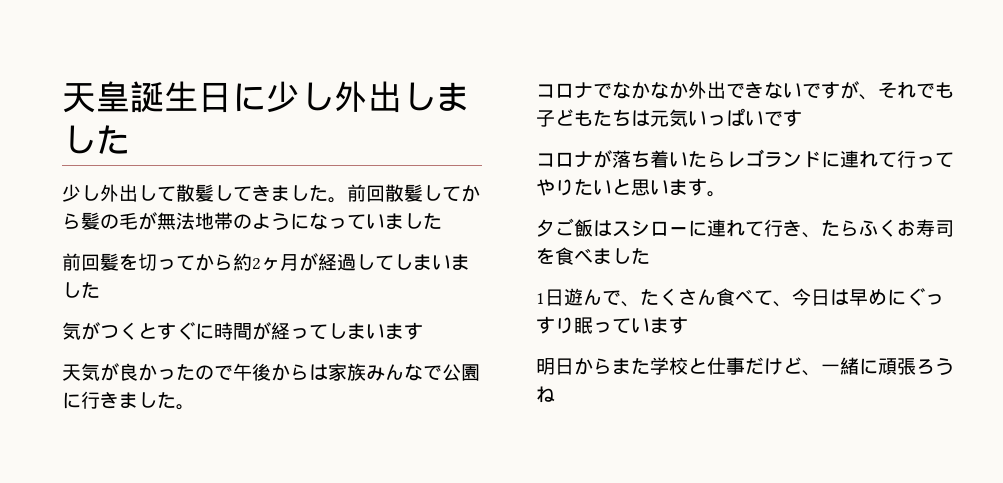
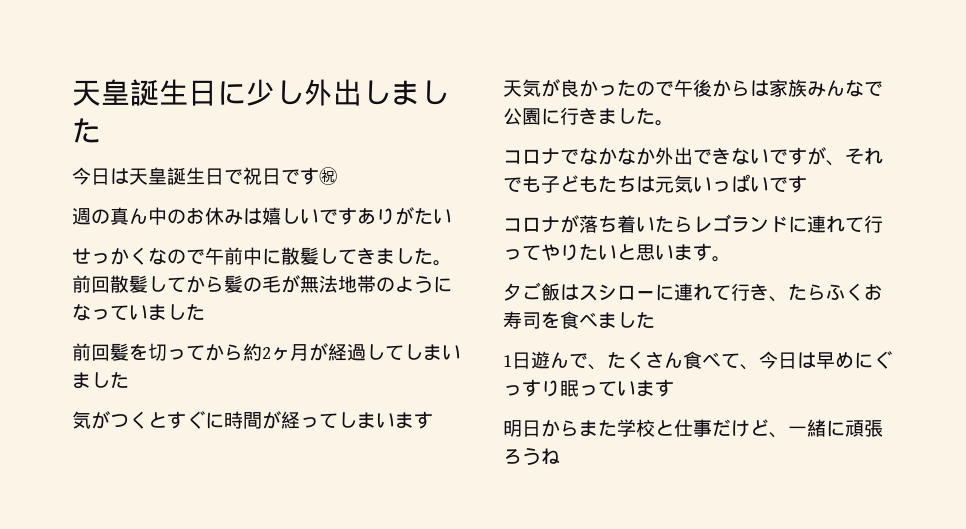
[62,184,176,202] 少し外出して -> [72,167,338,185] [72,207,452,225] [72,247,281,265] 今日は天皇誕生日で祝日です㊗ // 週の真ん中のお休みは嬉しいですありがたい // せっかくなので午前中に

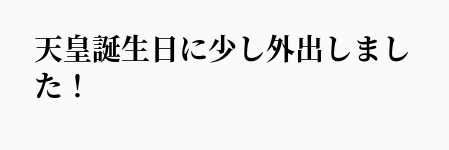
[72,167,338,185] [72,207,452,225] [72,247,452,266] [72,275,452,293] [72,304,205,321] [72,343,461,361] [72,372,129,389] [72,411,433,429] [503,79,883,97] [503,107,674,126] [503,147,883,166] [503,174,807,193] [503,214,883,233] [503,243,731,262] [503,282,883,302] [503,311,655,329] [503,351,892,370] [503,379,674,397] [503,419,883,438] [503,448,560,465] // 今日は天皇誕生日で祝日です㊗ // 週の真ん中のお休みは嬉しいですありがたい // せっかくなので午前中に散髪してきました。前回散髪してから髪の毛が無法地帯のようになっていました // 前回髪を切ってから約2ヶ月が経過してしまいました // 気がつくとすぐに時間が経ってしまいます // 天気が良かったので午後からは家族みんなで公園に行きました。 // コロナでなかなか外出できないですが、それでも子どもたちは元気いっぱいです // コロナが落ち着いたらレゴランドに連れて行ってやりたいと思います。 // 夕ご飯はスシローに連れて行き、たらふくお寿司を食べました // 1日遊んで、たくさん食べて、今日は早めにぐっすり眠っています // 明日からまた学校と仕事だけど、一緒に頑張ろうね -> [63,73,92,98] ！

